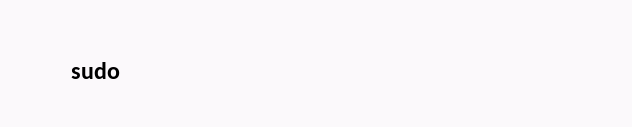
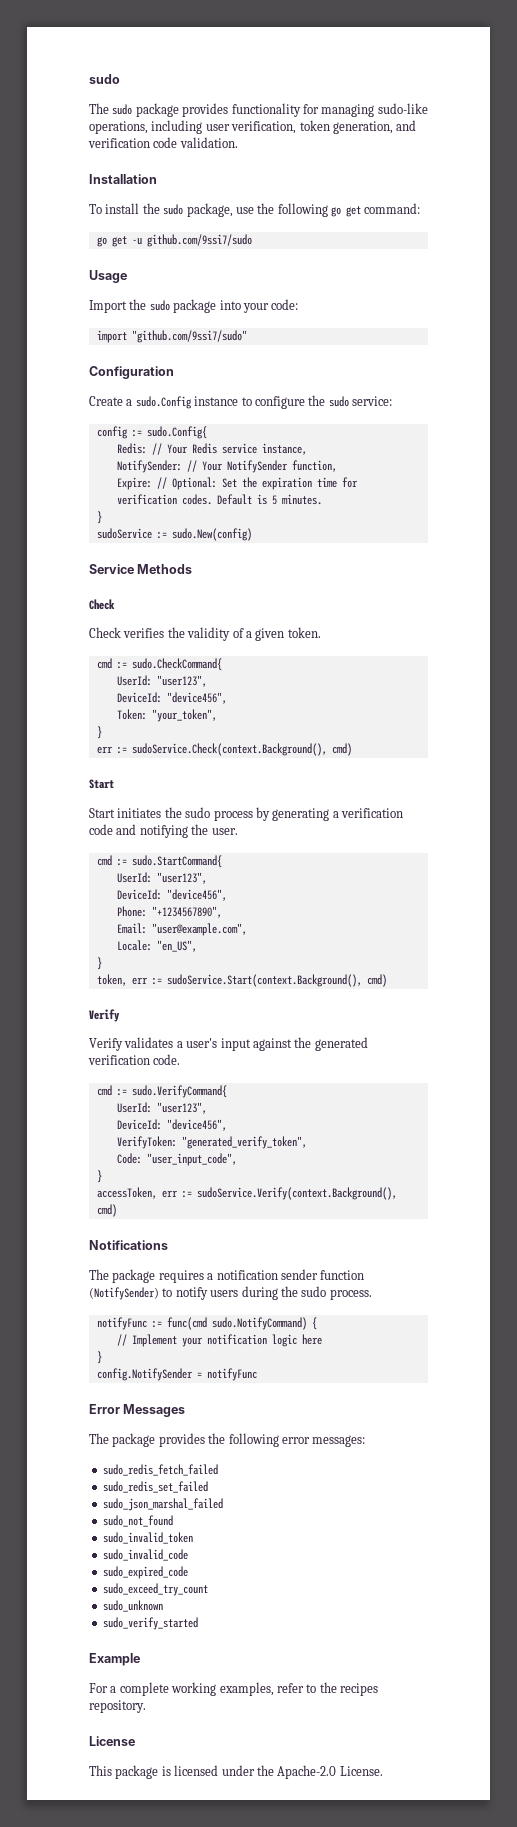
[71,62,120,79] sudo -> [89,74,120,84] [89,103,428,117] [89,120,417,134] [88,137,238,148] [89,174,157,184] [89,203,421,217] [96,234,252,247] [89,270,127,283] [89,299,299,313] [96,330,247,343] [89,366,174,379] [89,395,392,409] [96,426,207,439] [116,443,307,455] [116,460,337,473] [116,477,358,490] [116,494,322,505] [96,511,102,524] [96,528,252,541] [89,564,193,574] [89,599,115,610] [89,627,321,641] [96,658,222,671] [116,675,207,687] [116,692,227,704] [116,709,217,722] [96,726,102,739] [96,743,352,756] [89,779,114,789] [89,807,403,821] [89,824,238,838] [96,855,222,868] [116,872,207,884] [116,889,227,901] [116,906,222,918] [116,923,247,936] [116,940,197,952] [96,957,102,970] [96,974,387,987] [89,1009,120,1022] [89,1037,368,1051] [88,1054,181,1065] [96,1085,227,1098] [116,1102,207,1114] [116,1119,227,1131] [116,1136,307,1149] [116,1153,237,1166] [96,1170,102,1183] [96,1187,397,1200] [96,1204,117,1217] [89,1240,168,1250] [89,1269,365,1283] [89,1286,372,1300] [96,1317,317,1330] [116,1334,322,1347] [96,1351,102,1364] [96,1368,257,1381] [89,1404,186,1417] [89,1433,366,1447] [102,1464,218,1476] [102,1481,208,1493] [102,1498,223,1511] [102,1515,173,1527] [102,1532,193,1544] [102,1549,188,1561] [102,1566,188,1579] [102,1583,208,1596] [102,1600,163,1612] [102,1617,198,1630] [89,1653,140,1666] [89,1682,378,1696] [89,1700,146,1713] [89,1736,135,1746] [89,1765,383,1779] sudo // The sudo package provides functionality for managing sudo-like operations, including user verification, token generation, and verification code validation. // Installation // To install the sudo package, use the following go get command: // go get -u github.com/9ssi7/sudo // Usage // Import the sudo package into your code: // import "github.com/9ssi7/sudo" // Configuration // Create a sudo.Config instance to configure the sudo service: // config := sudo.Config{ // Redis: // Your Redis service instance, // NotifySender: // Your NotifySender function, // Expire: // Optional: Set the expiration time for verification codes. Default is 5 minutes. // } // sudoService := sudo.New(config) // Service Methods // Check // Check verifies the validity of a given token. // cmd := sudo.CheckCommand{ // UserId: "user123", // DeviceId: "device456", // Token: "your_token", // } // err := sudoService.Check(context.Background(), cmd) // Start // Start initiates the sudo process by generating a verification code and notifying the user. // cmd := sudo.StartCommand{ // UserId: "user123", // DeviceId: "device456", // Phone: "+1234567890", // Email: "user@example.com", // Locale: "en_US", // } // token, err := sudoService.Start(context.Background(), cmd) // Verify // Verify validates a user's input against the generated verification code. // cmd := sudo.VerifyCommand{ // UserId: "user123", // DeviceId: "device456", // VerifyToken: "generated_verify_token", // Code: "user_input_code", // } // accessToken, err := sudoService.Verify(context.Background(), cmd) // Notifications // The package requires a notification sender function (NotifySender) to notify users during the sudo process. // notifyFunc := func(cmd sudo.NotifyCommand) { // // Implement your notification logic here // } // config.NotifySender = notifyFunc // Error Messages // The package provides the following error messages: // sudo_redis_fetch_failed // sudo_redis_set_failed // sudo_json_marshal_failed // sudo_not_found // sudo_invalid_token // sudo_invalid_code // sudo_expired_code // sudo_exceed_try_count // sudo_unknown // sudo_verify_started // Example // For a complete working examples, refer to the recipes repository. // License // This package is licensed under the Apache-2.0 License.

